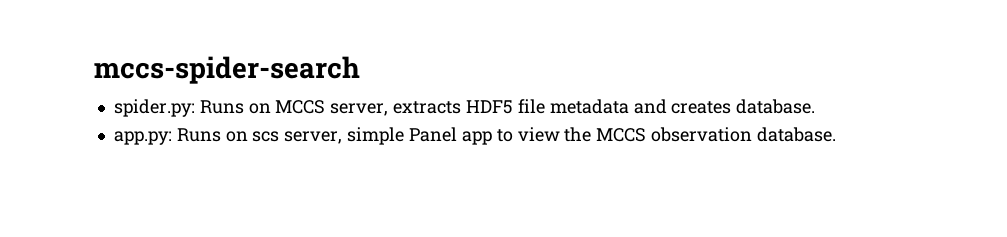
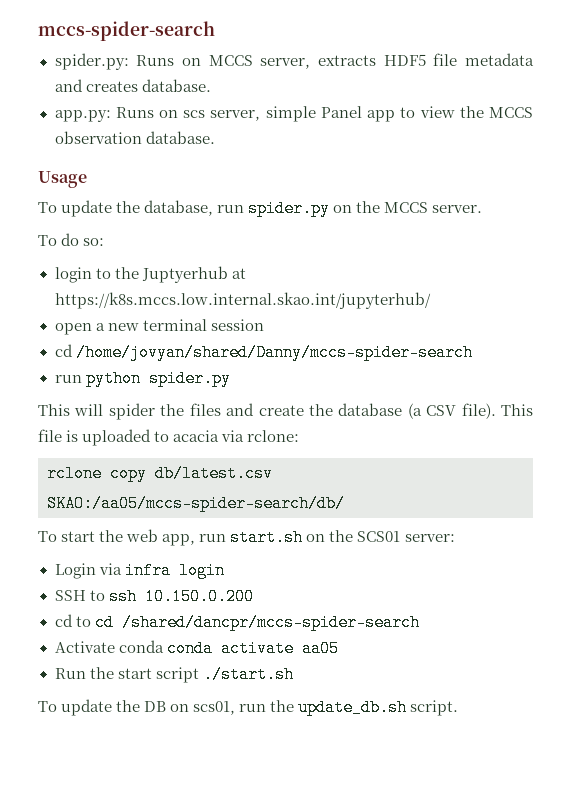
(836, 134) none -> [38,171,87,188] [38,200,483,217] [38,233,105,246] [54,266,246,283] [54,292,431,309] [54,319,264,335] [54,344,473,361] [54,370,231,387] [38,403,534,420] [38,429,300,446] [47,465,273,482] [47,495,345,512] [38,529,455,546] [54,562,225,579] [54,588,254,605] [54,614,420,631] [54,640,339,657] [54,666,294,683] [38,699,459,716] // Usage // To update the database, run spider.py on the MCCS server. // To do so: // login to the Juptyerhub at https://k8s.mccs.low.internal.skao.int/jupyterhub/ // open a new terminal session // cd /home/jovyan/shared/Danny/mccs-spider-search // run python spider.py // This will spider the files and create the database (a CSV file). This file is uploaded to acacia via rclone: // rclone copy db/latest.csv SKAO:/aa05/mccs-spider-search/db/ // To start the web app, run start.sh on the SCS01 server: // Login via infra login // SSH to ssh 10.150.0.200 // cd to cd /shared/dancpr/mccs-spider-search // Activate conda conda activate aa05 // Run the start script ./start.sh // To update the DB on scs01, run the update_db.sh script.

